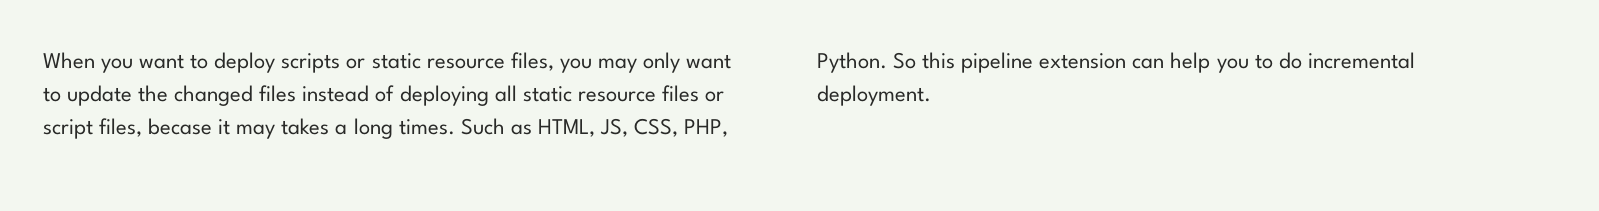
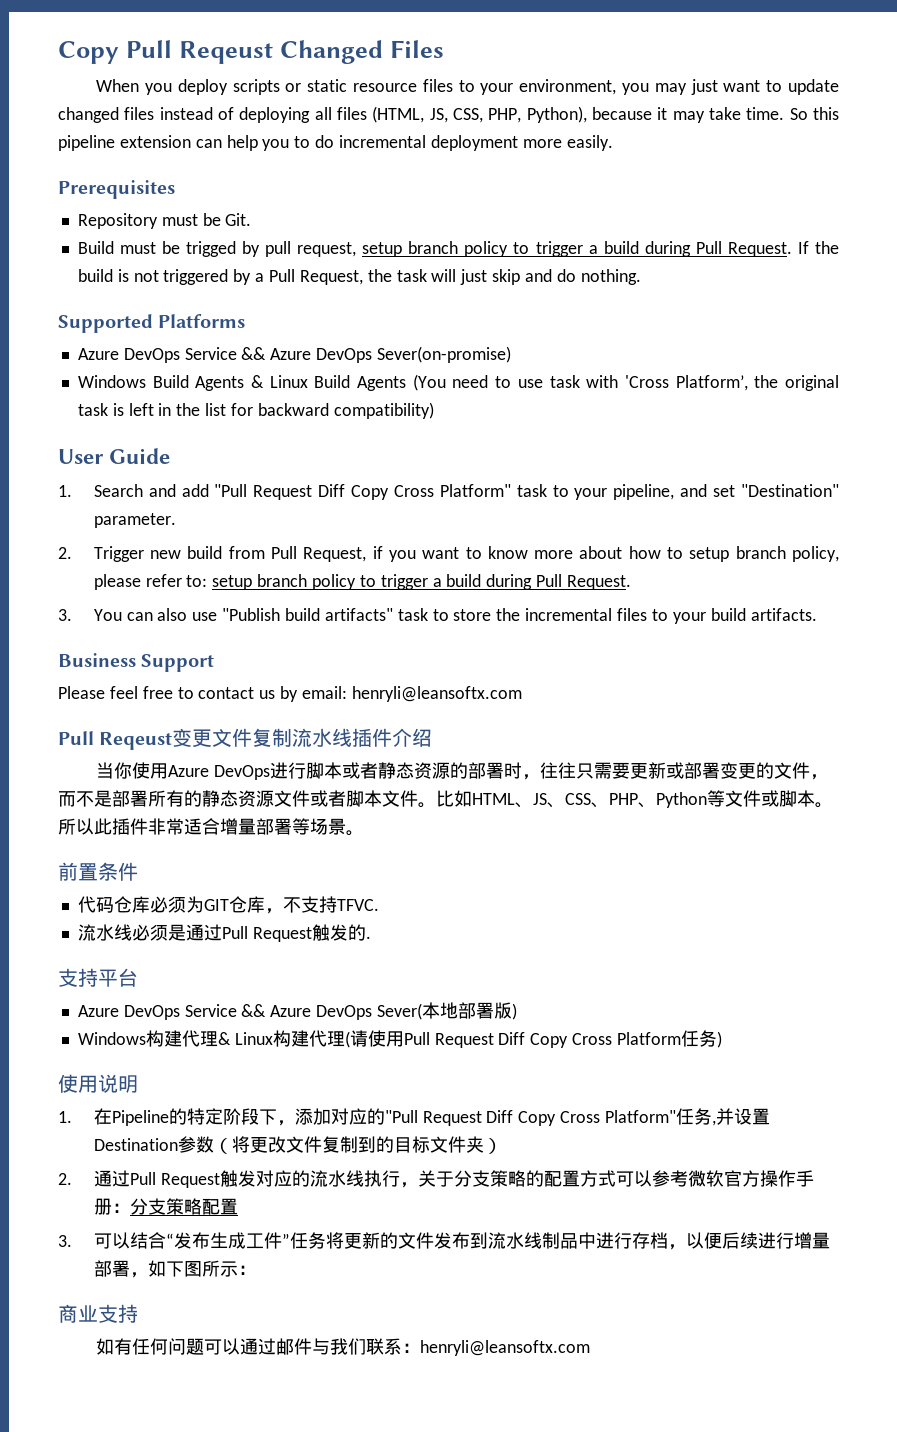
[43,52,209,73] When you want to -> [58,40,444,64] [96,79,172,95] Copy Pull Reqeust Changed Files // When you
[510,52,554,71] files, -> [422,79,617,95] files to your environment,
[642,52,680,73] only -> [690,79,718,95] just
[138,85,169,102] the -> (840, 87) none
[522,85,724,102] [43,118,729,139] [817,52,887,73] static resource files or script files, becase it may takes a long times. Such as HTML, JS, CSS, PHP, Python. -> [337,106,785,123] files (HTML, JS, CSS, PHP, Python), because it may take time.
[817,85,931,106] deployment. -> [430,135,613,151] [58,180,175,199] [77,213,252,229] [77,241,840,257] [77,269,641,285] [58,314,246,333] [77,346,511,363] [77,374,840,391] [77,402,434,419] [58,448,171,464] [58,484,839,500] [93,513,176,528] [58,546,839,562] [93,574,632,590] [58,608,817,624] [58,653,215,672] [58,686,522,702] [58,728,433,750] [96,762,829,780] [58,790,833,808] [58,818,364,836] [58,862,138,881] [77,896,379,914] [77,924,371,942] [58,968,138,987] [77,1002,517,1020] [77,1030,722,1048] [58,1074,138,1093] [58,1108,771,1126] [93,1136,502,1154] [58,1170,814,1188] [93,1198,238,1215] [58,1232,830,1250] [93,1260,256,1278] [58,1304,138,1323] [96,1338,591,1356] deployment more easily. // Prerequisites // Repository must be Git. // Build must be trigged by pull request, setup branch policy to trigger a build during Pull Request. If the build is not triggered by a Pull Request, the task will just skip and do nothing. // Supported Platforms // Azure DevOps Service && Azure DevOps Sever(on-promise) // Windows Build Agents & Linux Build Agents (You need to use task with 'Cross Platform’, the original task is left in the list for backward compatibility) // User Guide // 1. Search and add "Pull Request Diff Copy Cross Platform" task to your pipeline, and set "Destination" parameter. // 2. Trigger new build from Pull Request, if you want to know more about how to setup branch policy, please refer to: setup branch policy to trigger a build during Pull Request. // 3. You can also use "Publish build artifacts" task to store the incremental files to your build artifacts. // Business Support // Please feel free to contact us by email: henryli@leansoftx.com // Pull Reqeust变更文件复制流水线插件介绍 // 当你使用Azure DevOps进行脚本或者静态资源的部署时，往往只需要更新或部署变更的文件，而不是部署所有的静态资源文件或者脚本文件。比如HTML、JS、CSS、PHP、Python等文件或脚本。所以此插件非常适合增量部署等场景。 // 前置条件 // 代码仓库必须为GIT仓库，不支持TFVC. // 流水线必须是通过Pull Request触发的. // 支持平台 // Azure DevOps Service && Azure DevOps Sever(本地部署版) // Windows构建代理& Linux构建代理(请使用Pull Request Diff Copy Cross Platform任务) // 使用说明 // 1.在Pipeline的特定阶段下，添加对应的"Pull Request Diff Copy Cross Platform"任务,并设置Destination参数（将更改文件复制到的目标文件夹） // 2.通过Pull Request触发对应的流水线执行，关于分支策略的配置方式可以参考微软官方操作手册：分支策略配置 // 3.可以结合“发布生成工件”任务将更新的文件发布到流水线制品中进行存档，以便后续进行增量部署，如下图所示： // 商业支持 // 如有任何问题可以通过邮件与我们联系：henryli@leansoftx.com

